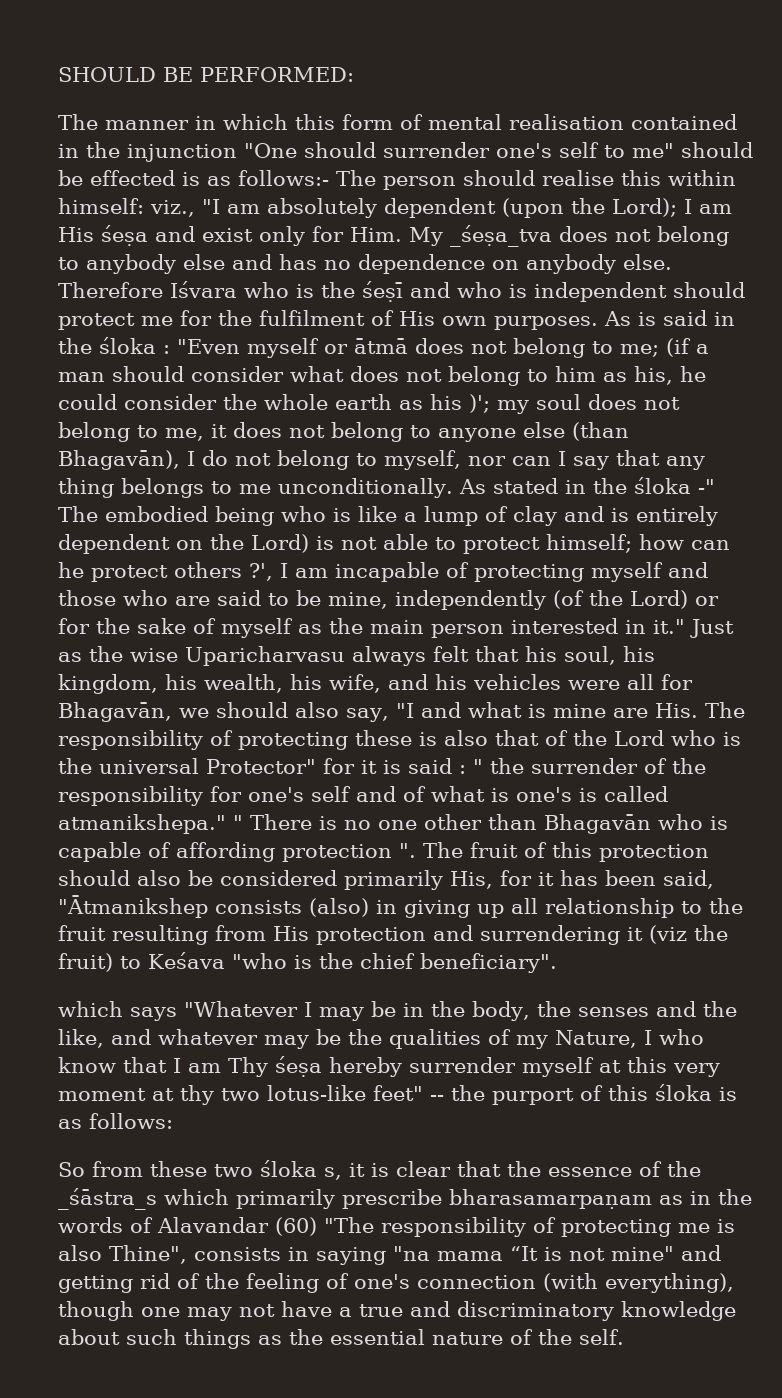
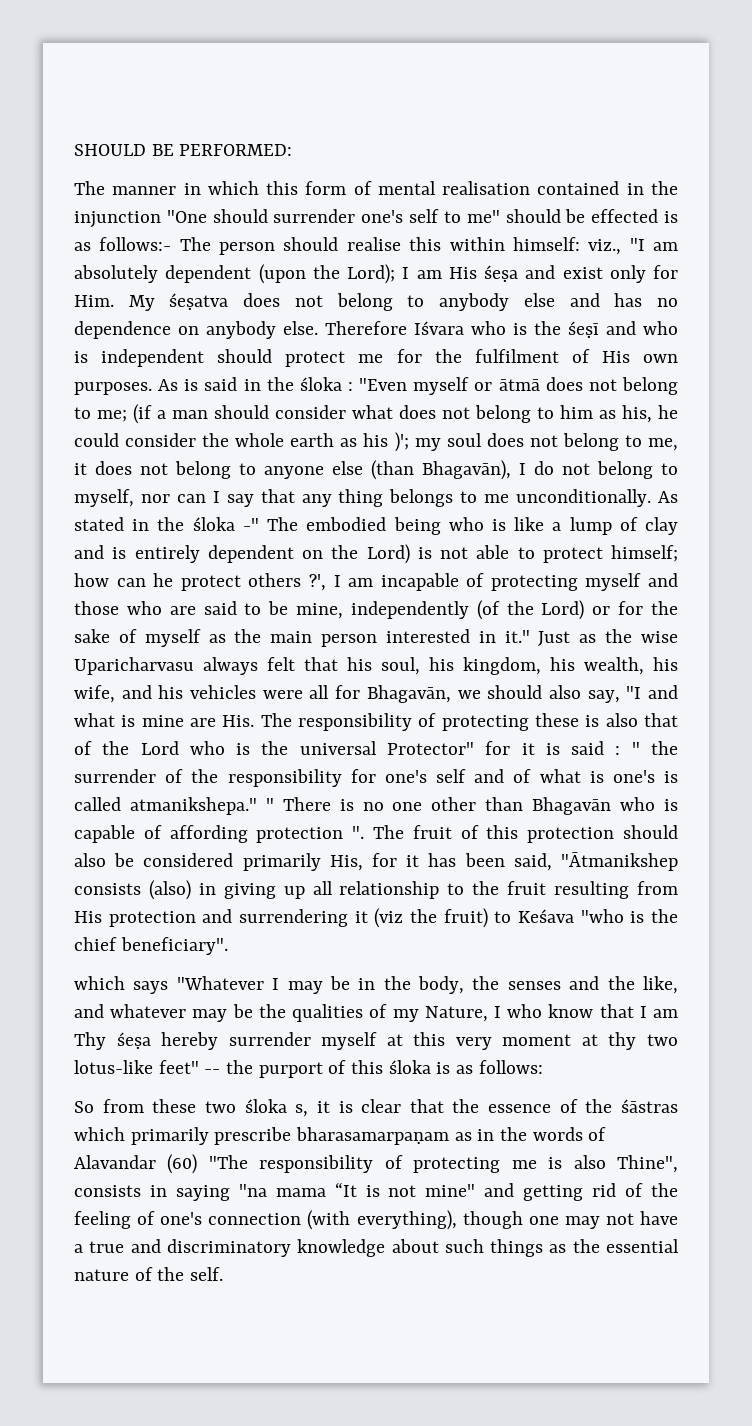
[450,225,552,247] _śeṣa_tva -> [169,293,229,310] śeṣatva
[58,1188,157,1210] _śāstra_s -> [621,1099,679,1113] śāstras

